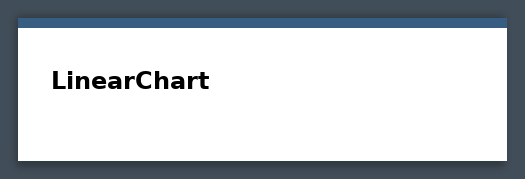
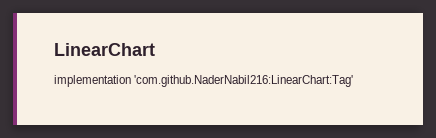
(209, 80) none -> [54,75,354,87] // implementation 'com.github.NaderNabil216:LinearChart:Tag'

